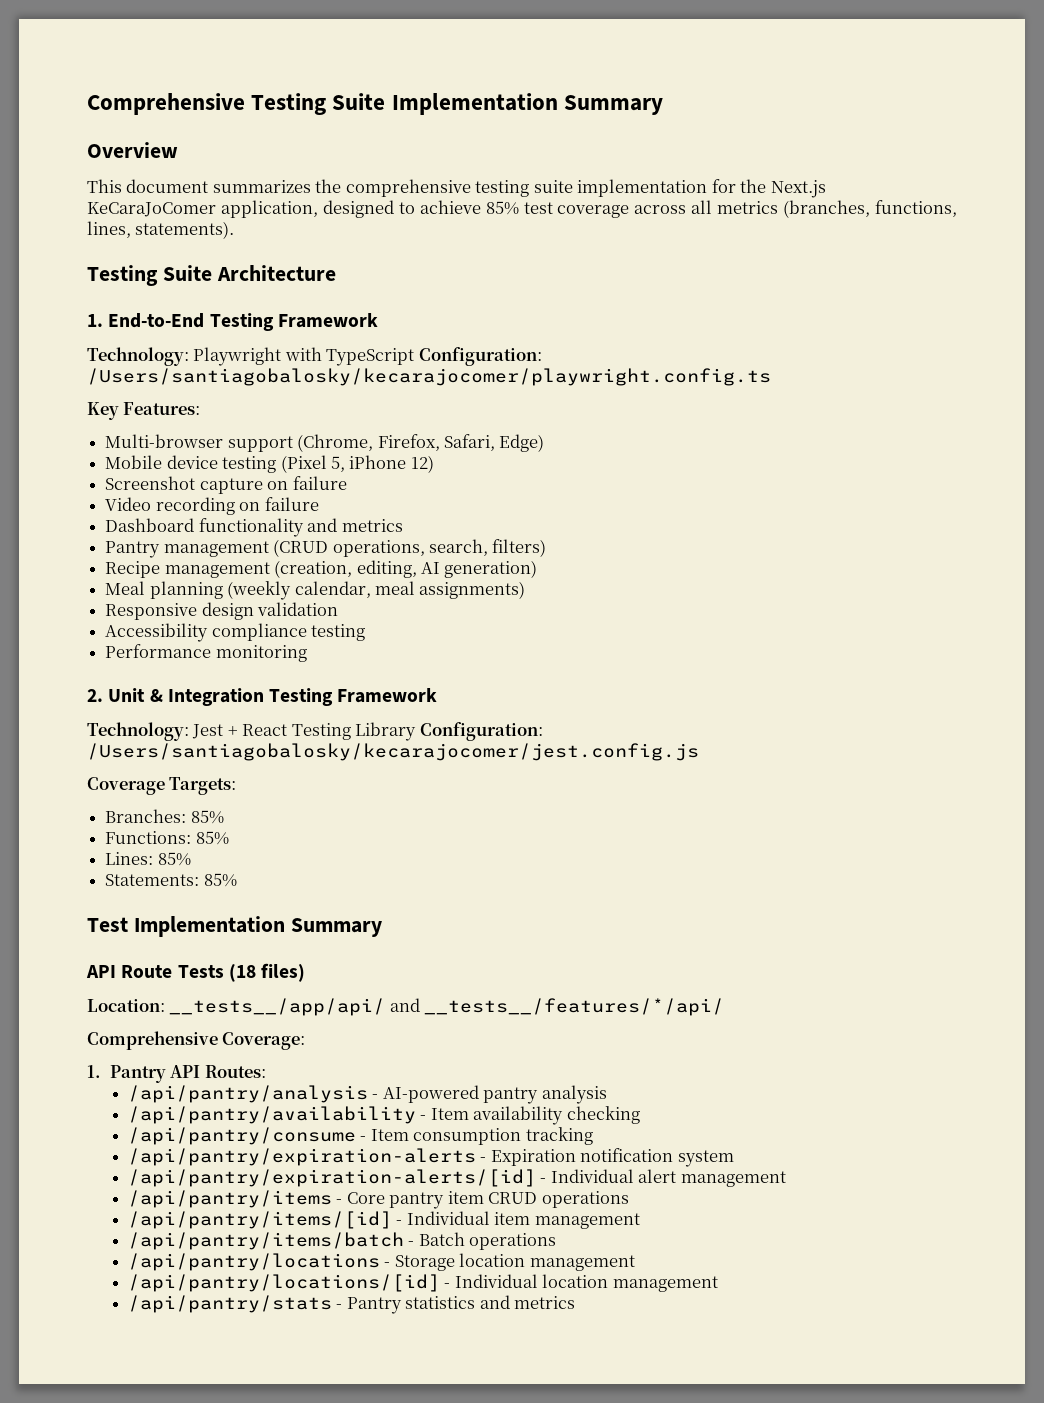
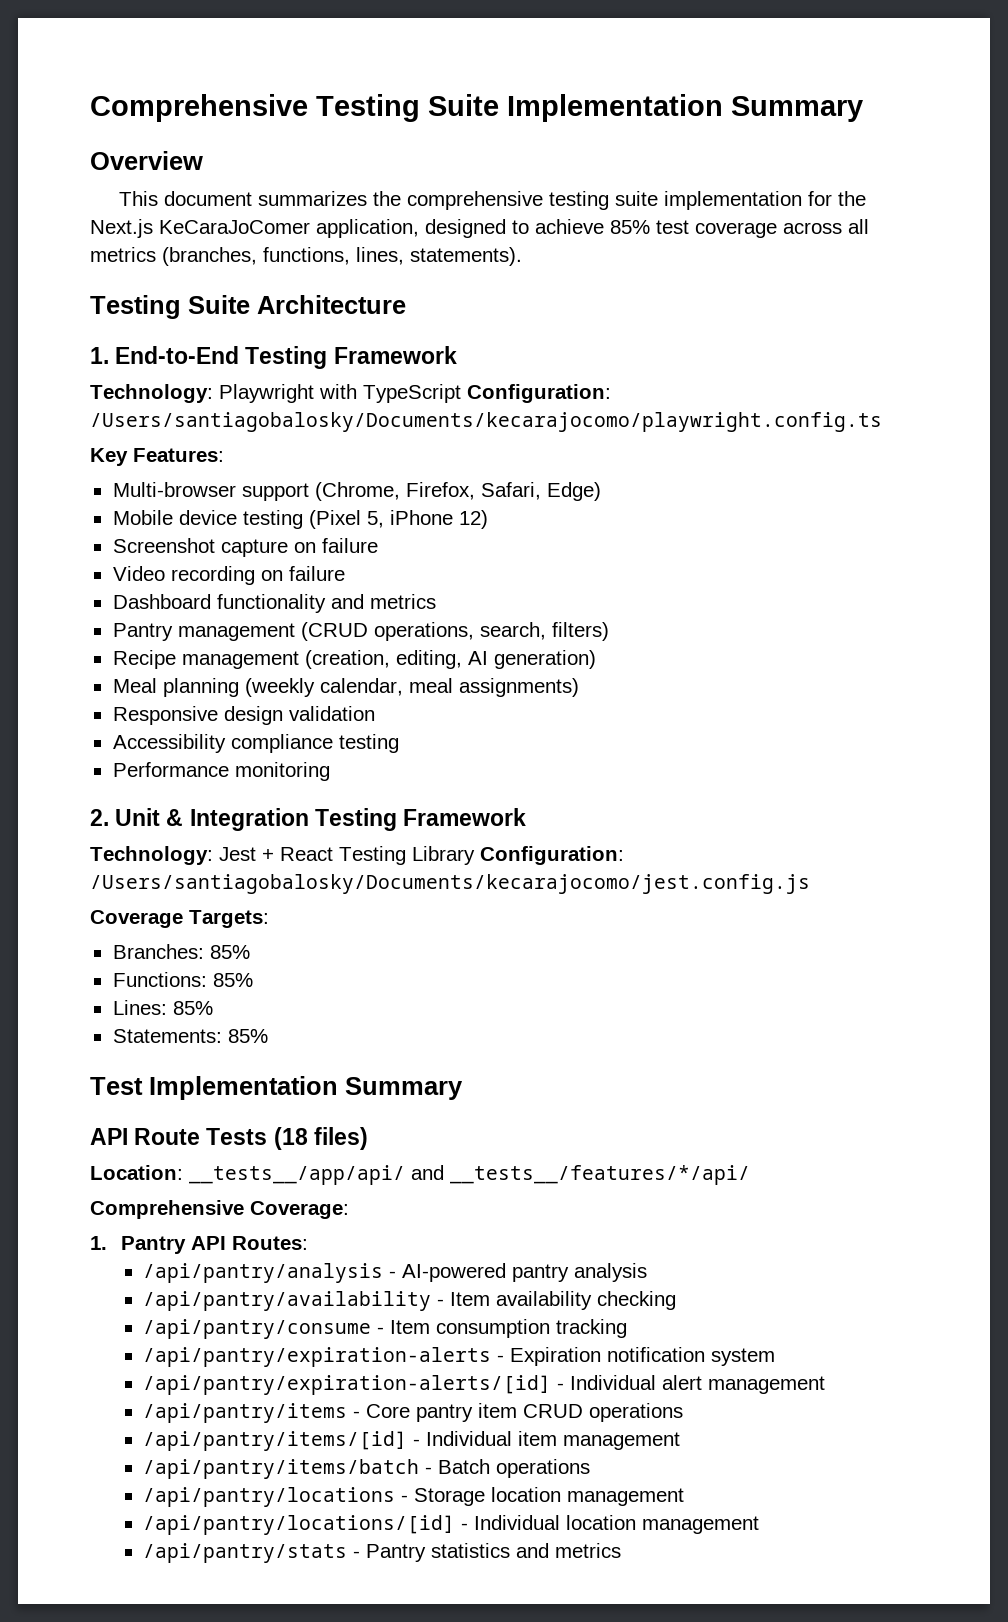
[87,368,771,386] /Users/santiagobalosky/kecarajocomer/playwright.config.ts -> [90,412,882,432] /Users/santiagobalosky/Documents/kecarajocomo/playwright.config.ts
[87,743,699,761] /Users/santiagobalosky/kecarajocomer/jest.config.js -> [90,874,810,894] /Users/santiagobalosky/Documents/kecarajocomo/jest.config.js

